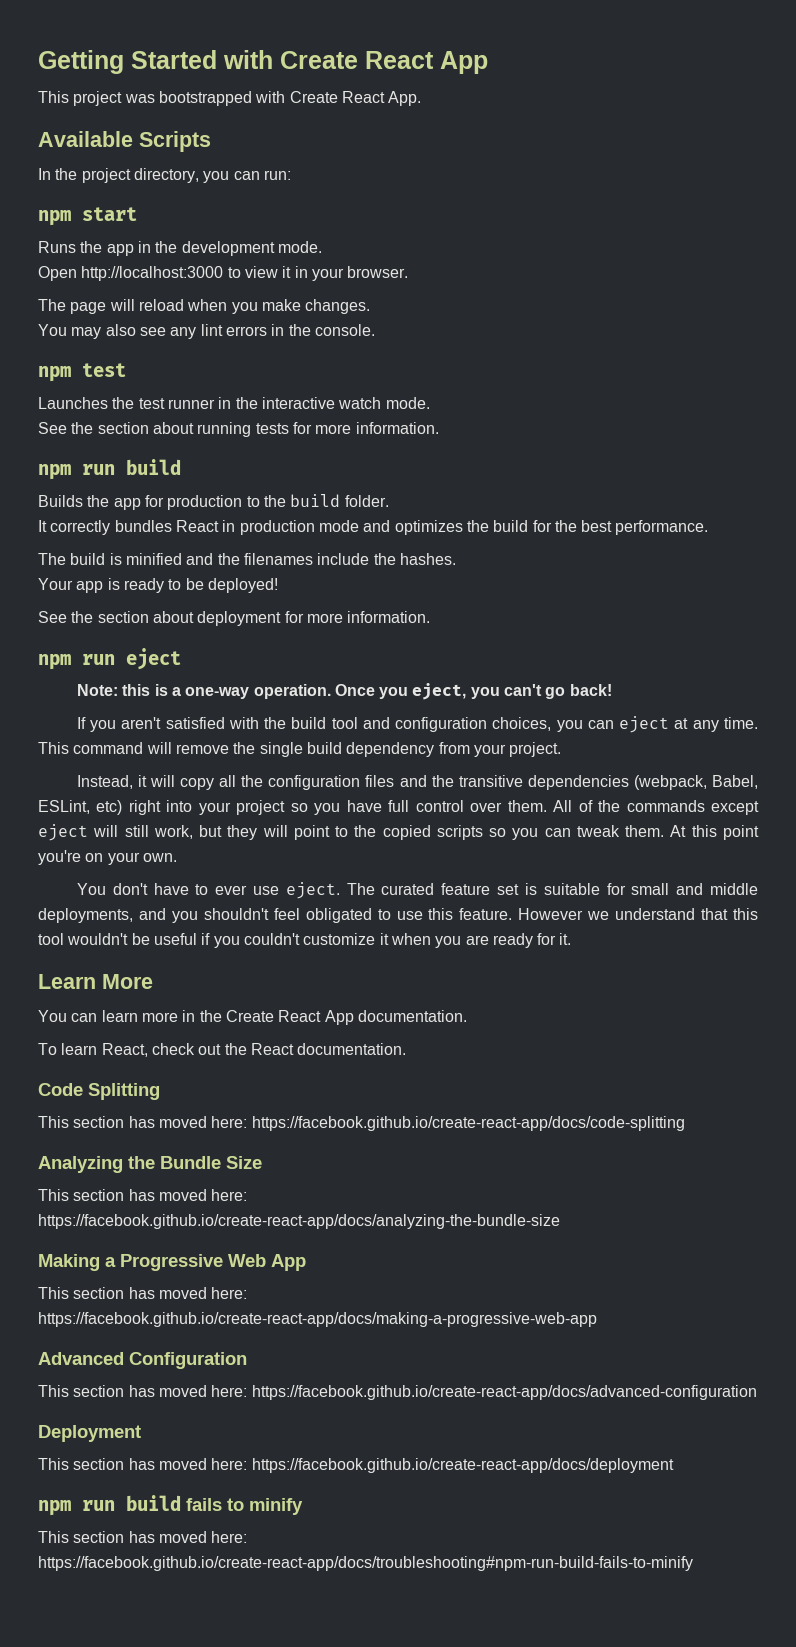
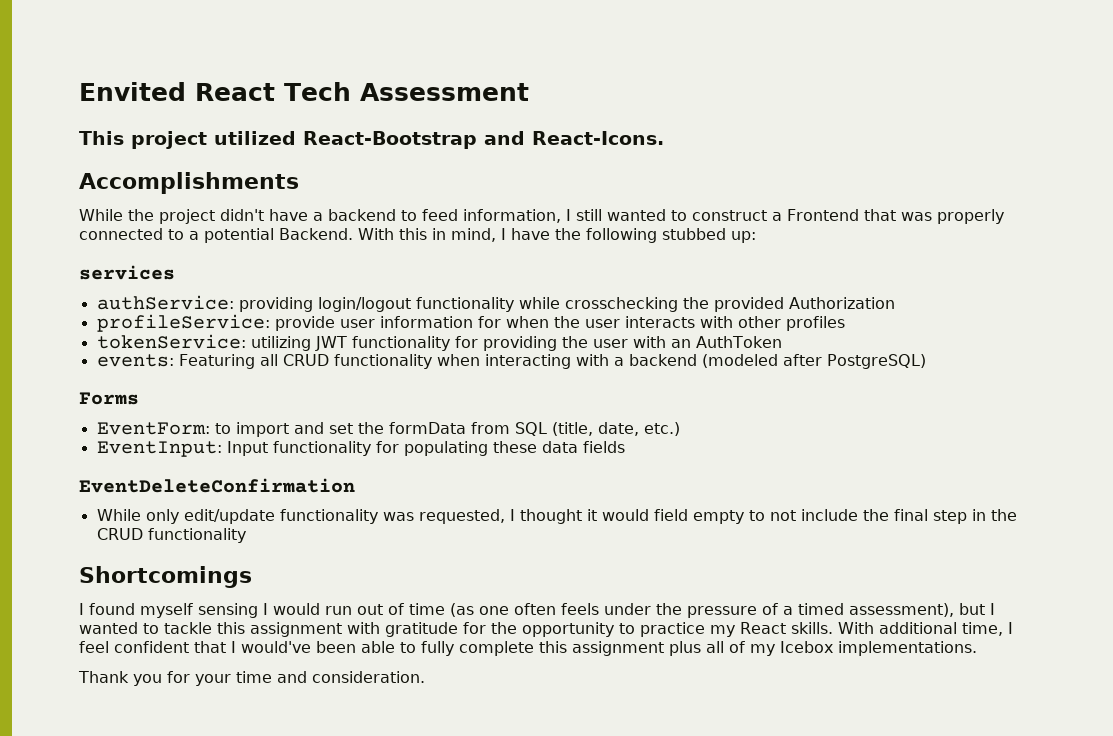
[38,50,488,74] [38,91,422,106] [38,131,211,152] [38,168,291,183] [38,207,137,226] [38,241,322,256] [38,266,409,281] [38,299,371,314] [38,324,375,339] [38,363,126,382] [38,397,430,409] [38,422,439,437] [38,459,181,480] [38,494,389,510] [38,520,709,535] [38,553,456,565] [38,578,278,593] [38,611,431,626] [38,648,181,670] [76,683,612,700] [76,716,759,733] [38,742,562,757] [76,775,759,790] [38,800,759,815] [38,824,759,841] [38,850,177,865] [76,882,759,899] [38,908,759,923] [38,933,572,948] [38,974,153,989] [38,1010,467,1025] [38,1043,407,1057] [38,1083,160,1100] [38,1116,685,1131] [38,1156,262,1173] [38,1189,248,1201] [38,1214,560,1229] [38,1254,306,1271] [38,1287,248,1299] [38,1312,597,1327] [38,1352,247,1369] [38,1385,757,1400] [38,1425,141,1442] [38,1458,674,1473] [38,1495,303,1516] [38,1531,248,1543] [38,1556,693,1571] Getting Started with Create React App // This project was bootstrapped with Create React App. // Available Scripts // In the project directory, you can run: // npm start // Runs the app in the development mode. // Open http://localhost:3000 to view it in your browser. // The page will reload when you make changes. // You may also see any lint errors in the console. // npm test // Launches the test runner in the interactive watch mode. // See the section about running tests for more information. // npm run build // Builds the app for production to the build folder. // It correctly bundles React in production mode and optimizes the build for the best performance. // The build is minified and the filenames include the hashes. // Your app is ready to be deployed! // See the section about deployment for more information. // npm run eject // Note: this is a one-way operation. Once you eject, you can't go back! // If you aren't satisfied with the build tool and configuration choices, you can eject at any time. This command will remove the single build dependency from your project. // Instead, it will copy all the configuration files and the transitive dependencies (webpack, Babel, ESLint, etc) right into your project so you have full control over them. All of the commands except eject will still work, but they will point to the copied scripts so you can tweak them. At this point you're on your own. // You don't have to ever use eject. The curated feature set is suitable for small and middle deployments, and you shouldn't feel obligated to use this feature. However we understand that this tool wouldn't be useful if you couldn't customize it when you are ready for it. // Learn More // You can learn more in the Create React App documentation. // To learn React, check out the React documentation. // Code Splitting // This section has moved here: https://facebook.github.io/create-react-app/docs/code-splitting // Analyzing the Bundle Size // This section has moved here: https://facebook.github.io/create-react-app/docs/analyzing-the-bundle-size // Making a Progressive Web App // This section has moved here: https://facebook.github.io/create-react-app/docs/making-a-progressive-web-app // Advanced Configuration // This section has moved here: https://facebook.github.io/create-react-app/docs/advanced-configuration // Deployment // This section has moved here: https://facebook.github.io/create-react-app/docs/deployment // npm run build fails to minify // This section has moved here: https://facebook.github.io/create-react-app/docs/troubleshooting#npm-run-build-fails-to-minify -> [79,82,529,101] [79,131,664,149] [79,172,299,194] [79,209,1004,224] [79,228,756,243] [79,265,175,280] [96,295,895,312] [96,314,845,332] [96,334,782,351] [96,354,926,369] [79,392,139,405] [96,422,680,437] [96,441,625,457] [79,478,355,493] [96,509,1017,524] [96,528,246,543] [79,566,252,588] [79,603,995,618] [79,622,1013,637] [79,641,977,656] [78,671,425,686] Envited React Tech Assessment // This project utilized React-Bootstrap and React-Icons. // Accomplishments // While the project didn't have a backend to feed information, I still wanted to construct a Frontend that was properly connected to a potential Backend. With this in mind, I have the following stubbed up: // services // authService: providing login/logout functionality while crosschecking the provided Authorization // profileService: provide user information for when the user interacts with other profiles // tokenService: utilizing JWT functionality for providing the user with an AuthToken // events: Featuring all CRUD functionality when interacting with a backend (modeled after PostgreSQL) // Forms // EventForm: to import and set the formData from SQL (title, date, etc.) // EventInput: Input functionality for populating these data fields // EventDeleteConfirmation // While only edit/update functionality was requested, I thought it would field empty to not include the final step in the CRUD functionality // Shortcomings // I found myself sensing I would run out of time (as one often feels under the pressure of a timed assessment), but I wanted to tackle this assignment with gratitude for the opportunity to practice my React skills. With additional time, I feel confident that I would've been able to fully complete this assignment plus all of my Icebox implementations. // Thank you for your time and consideration.

